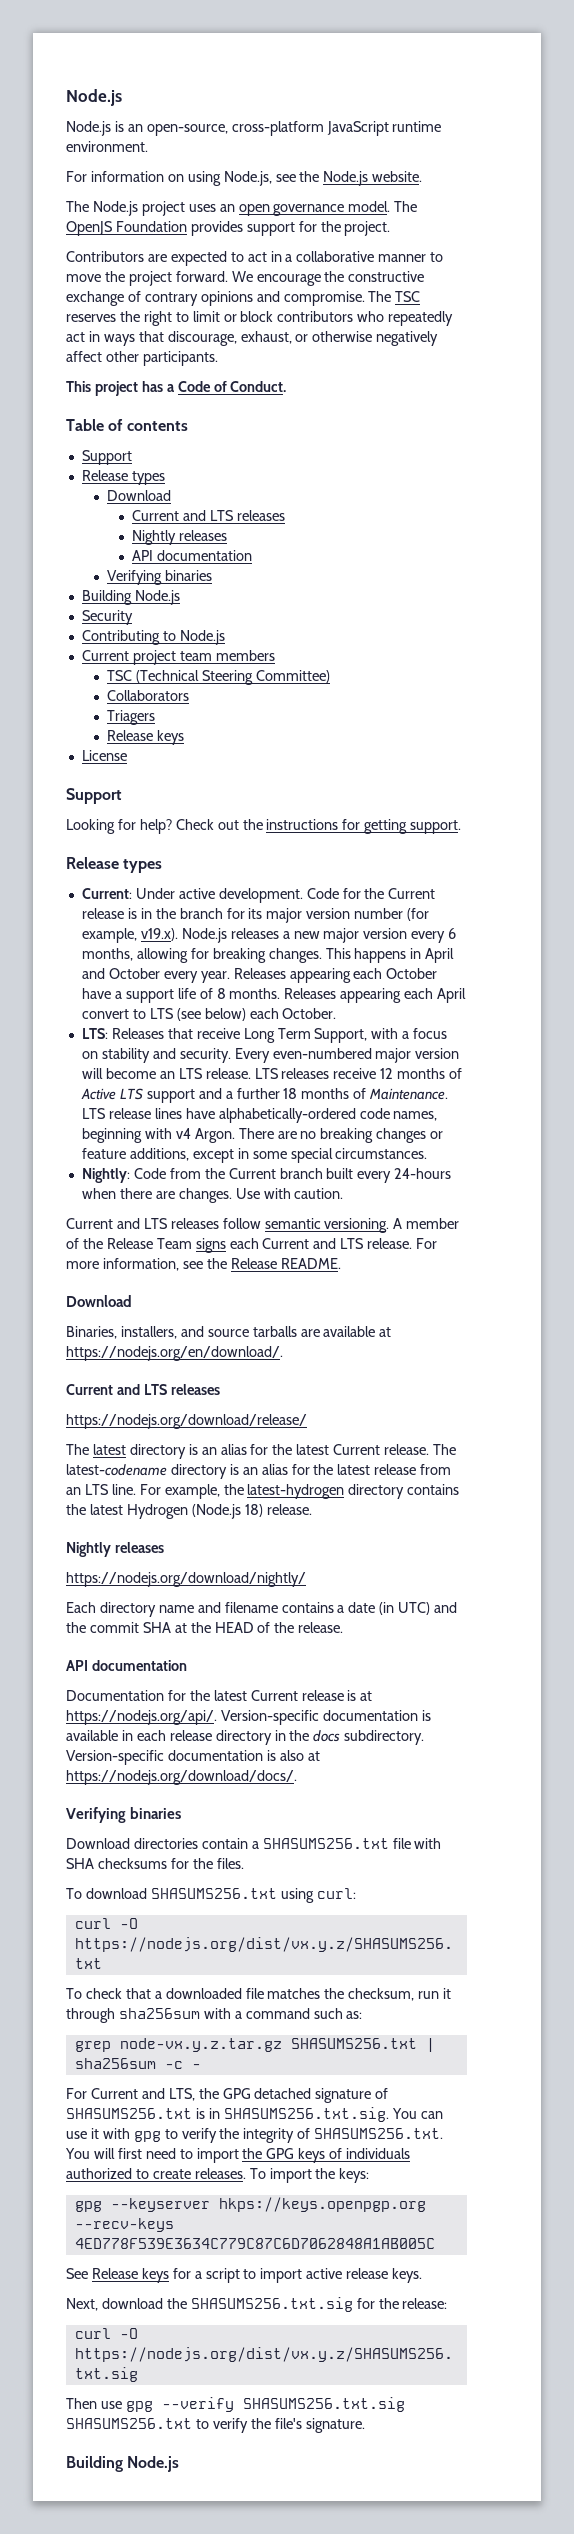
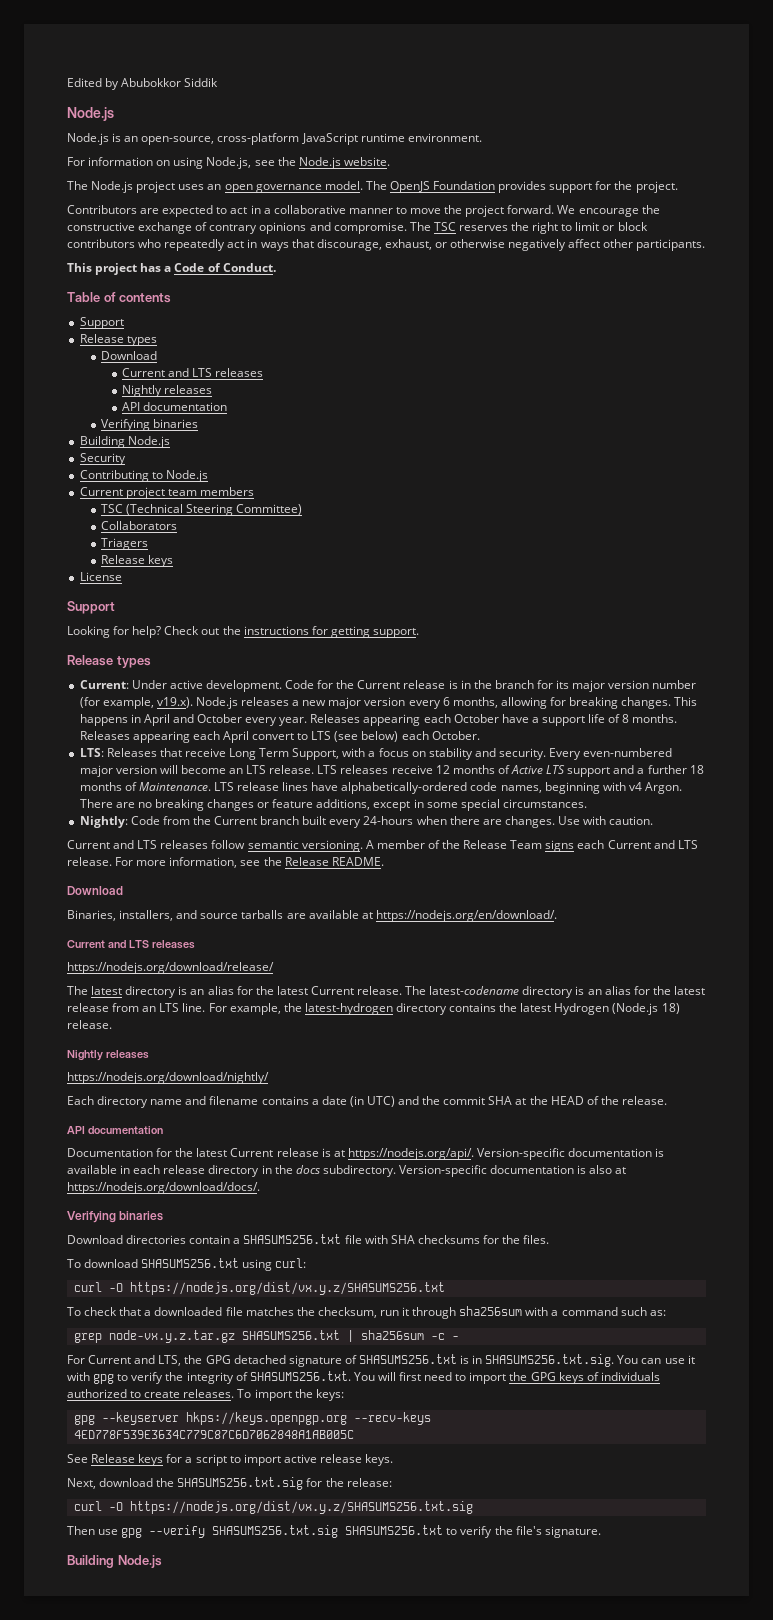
(66, 97) none -> [67,78,219,90] Edited by Abubokkor Siddik //

